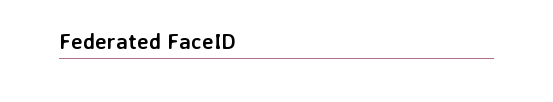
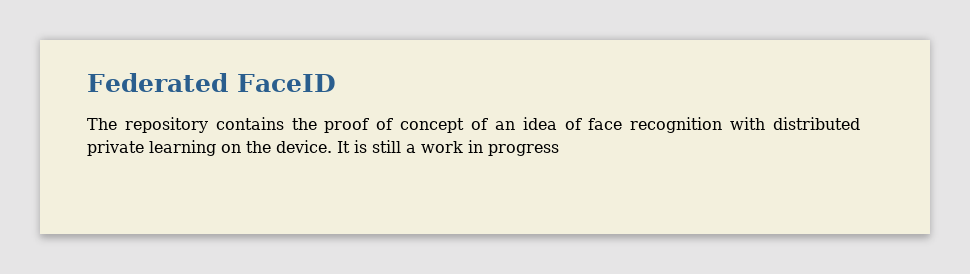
(236, 41) none -> [87,117,860,133] [87,140,559,156] // The repository contains the proof of concept of an idea of face recognition with distributed private learning on the device. It is still a work in progress

